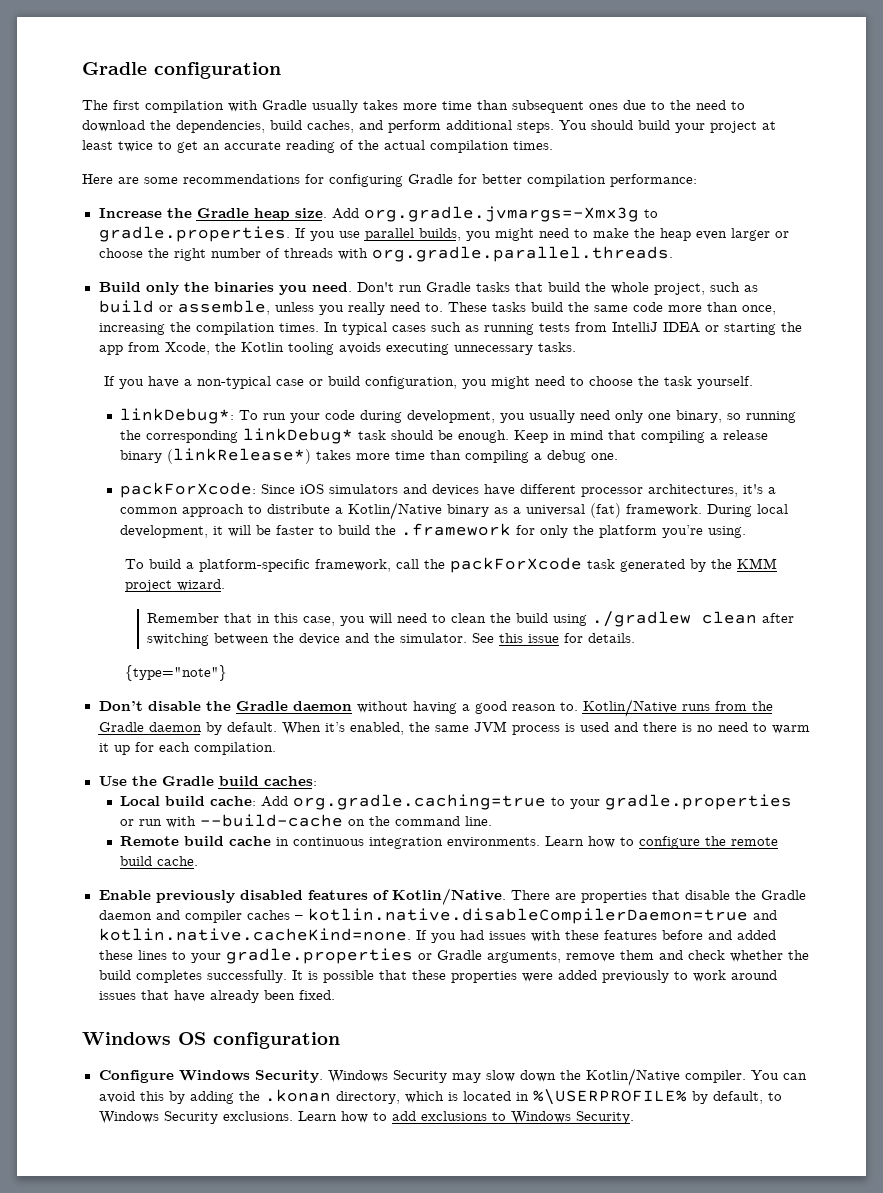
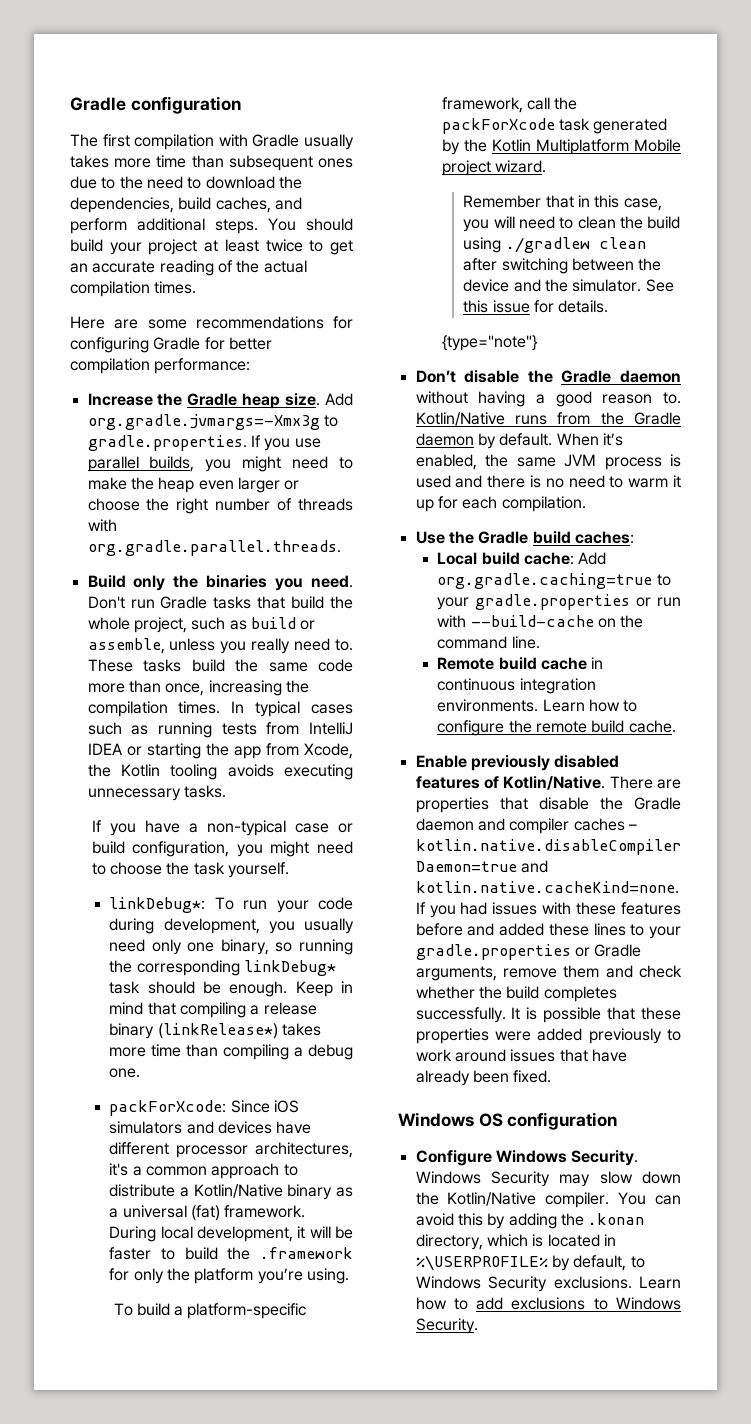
[737,558,778,569] KMM -> [491,139,681,155] Kotlin Multiplatform Mobile

